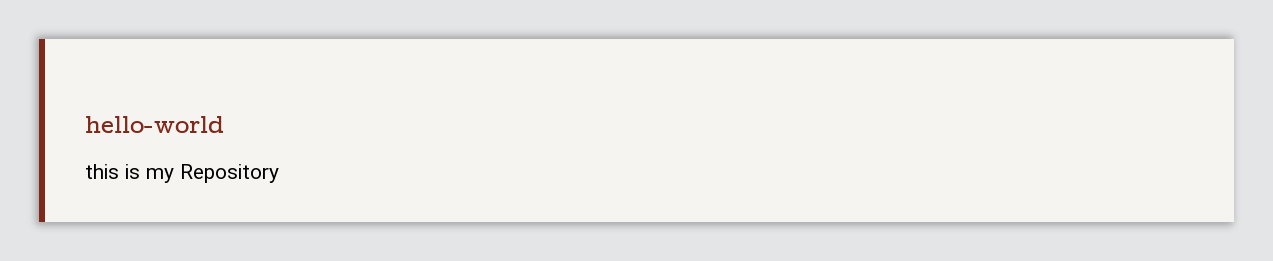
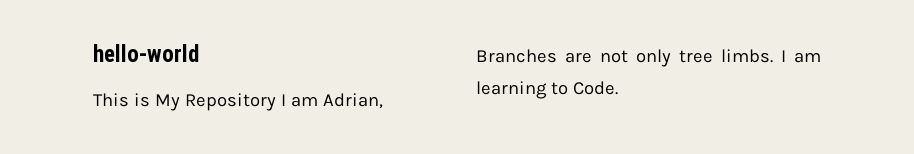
[85,164,279,183] this is my Repository -> [93,93,383,111] [476,49,821,67] [476,81,618,99] This is My Repository I am Adrian, Branches are not only tree limbs. I am learning to Code.

